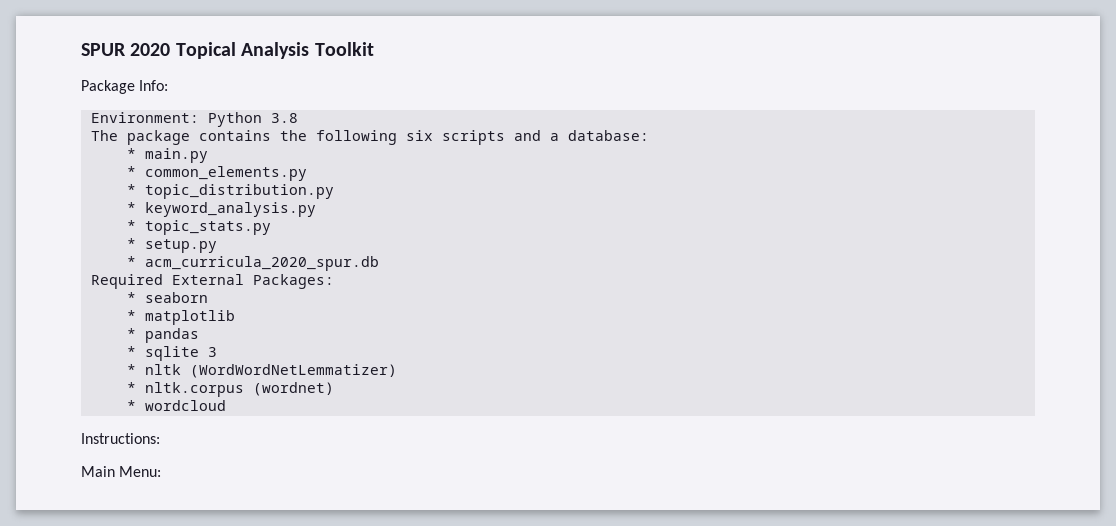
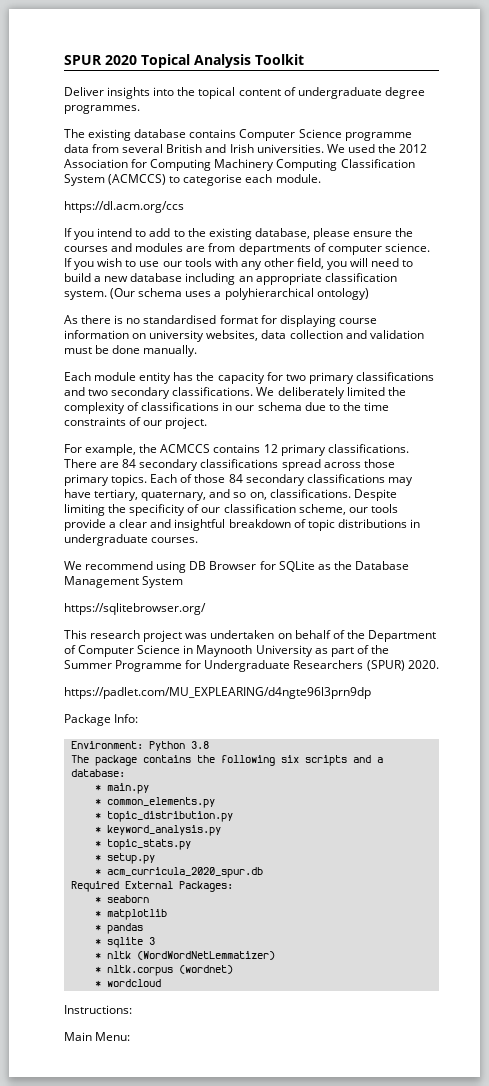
(374, 49) none -> [64,87,425,99] [64,105,140,114] [64,129,412,141] [64,144,428,153] [64,159,415,171] [64,174,321,186] [64,201,184,213] [64,228,414,240] [64,243,430,255] [64,258,414,270] [64,273,397,285] [64,288,369,300] [64,315,377,327] [64,330,424,342] [64,345,198,357] [64,372,434,384] [64,387,406,399] [64,402,389,414] [64,417,208,429] [64,444,409,456] [64,459,395,471] [64,474,413,486] [64,489,397,501] [64,504,398,516] [64,519,420,531] [64,534,199,546] [64,561,409,573] [64,576,184,588] [64,603,206,615] [64,630,436,642] [64,645,389,657] [64,660,439,672] [64,687,371,699] // Deliver insights into the topical content of undergraduate degree programmes. // The existing database contains Computer Science programme data from several British and Irish universities. We used the 2012 Association for Computing Machinery Computing Classification System (ACMCCS) to categorise each module. // https://dl.acm.org/ccs // If you intend to add to the existing database, please ensure the courses and modules are from departments of computer science. If you wish to use our tools with any other field, you will need to build a new database including an appropriate classification system. (Our schema uses a polyhierarchical ontology) // As there is no standardised format for displaying course information on university websites, data collection and validation must be done manually. // Each module entity has the capacity for two primary classifications and two secondary classifications. We deliberately limited the complexity of classifications in our schema due to the time constraints of our project. // For example, the ACMCCS contains 12 primary classifications. There are 84 secondary classifications spread across those primary topics. Each of those 84 secondary classifications may have tertiary, quaternary, and so on, classifications. Despite limiting the specificity of our classification scheme, our tools provide a clear and insightful breakdown of topic distributions in undergraduate courses. // We recommend using DB Browser for SQLite as the Database Management System // https://sqlitebrowser.org/ // This research project was undertaken on behalf of the Department of Computer Science in Maynooth University as part of the Summer Programme for Undergraduate Researchers (SPUR) 2020. // https://padlet.com/MU_EXPLEARING/d4ngte96l3prn9dp

